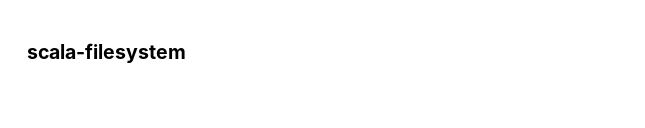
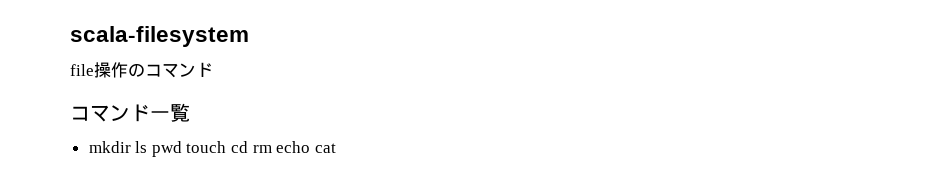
(186, 53) none -> [70,62,213,78] [70,103,190,122] [88,141,336,157] // file操作のコマンド // コマンド一覧 // mkdir ls pwd touch cd rm echo cat

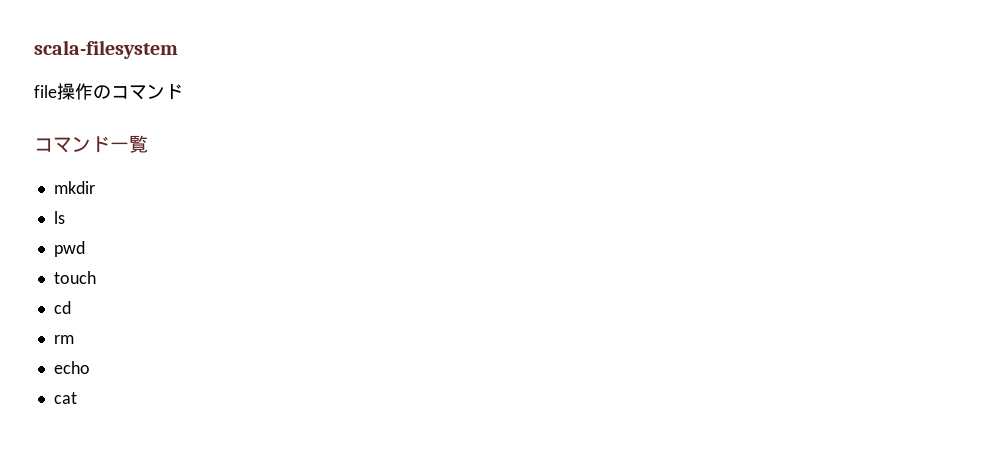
(131, 147) none -> (95, 187) //
(148, 147) none -> (65, 217) //
(182, 149) none -> (85, 249) //
(227, 147) none -> (96, 277) //
(249, 147) none -> (71, 307) //
(272, 149) none -> (74, 339) //
(311, 147) none -> (90, 367) //

